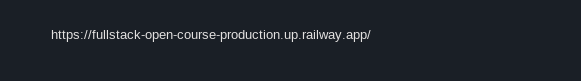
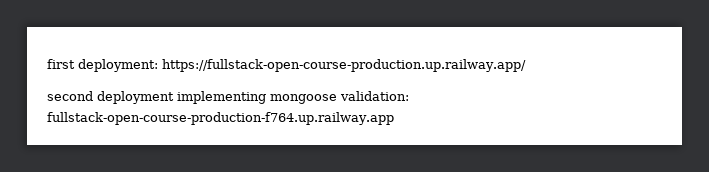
(51, 36) none -> [47,59,158,72] first deployment:
(371, 36) none -> [47,91,409,104] [47,112,394,125] // second deployment implementing mongoose validation: fullstack-open-course-production-f764.up.railway.app

